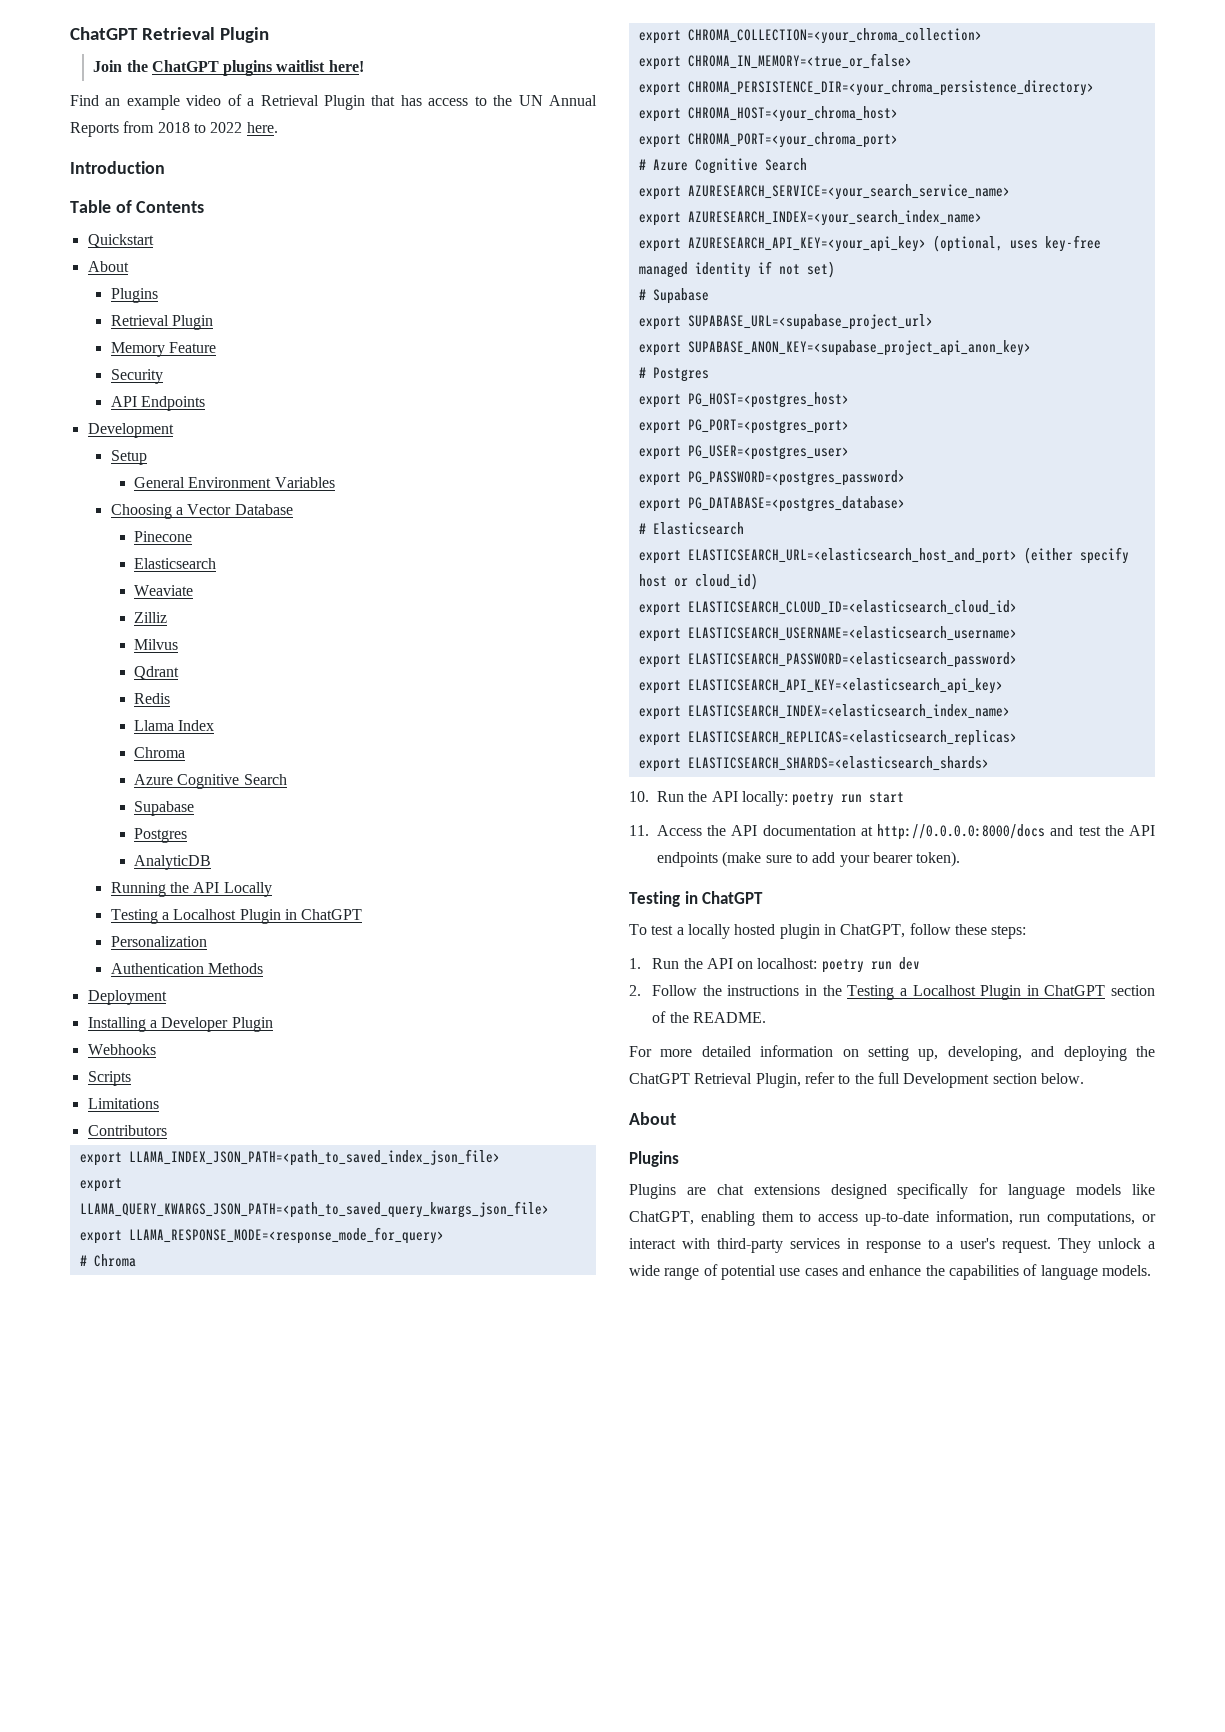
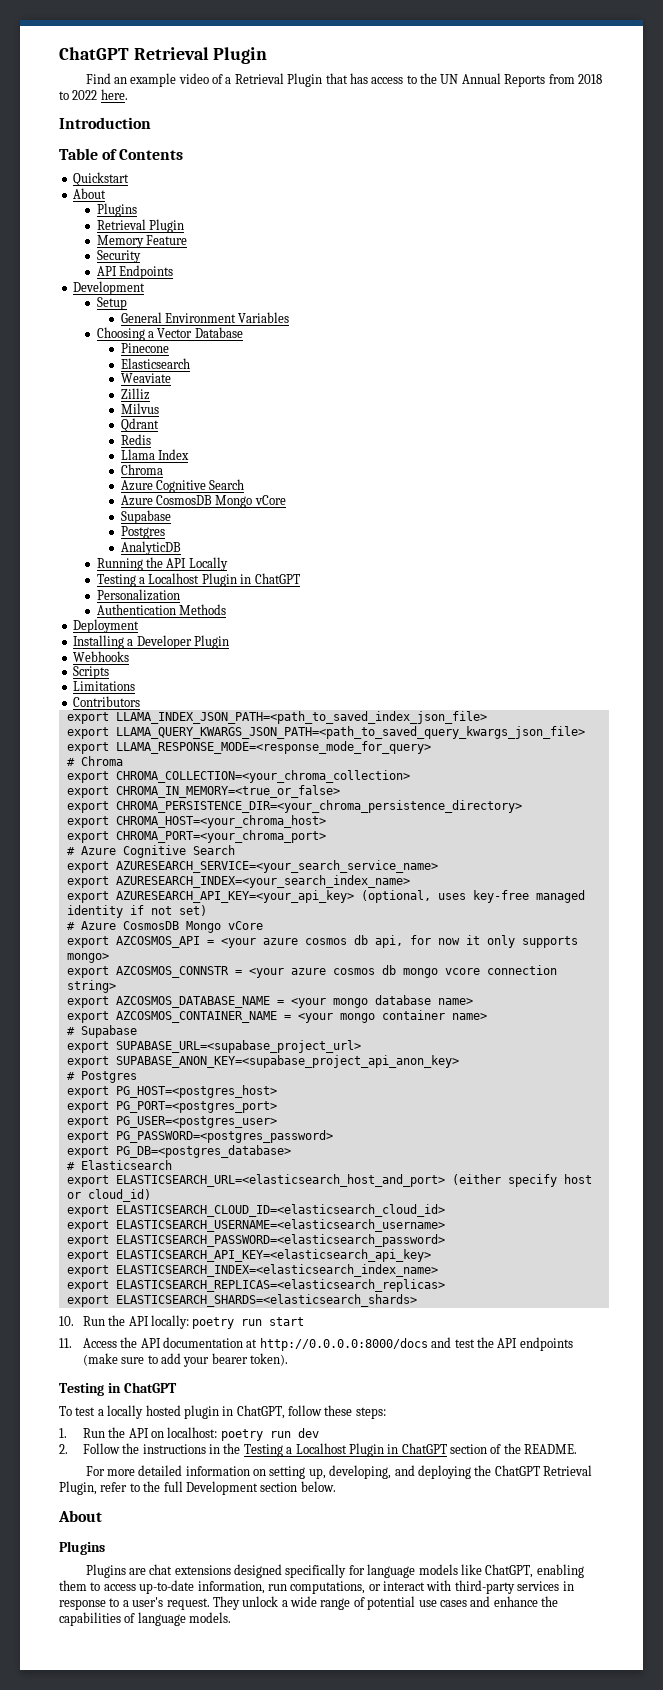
[93,60,364,76] // Join the ChatGPT plugins waitlist here! -> (268, 55) none
(287, 779) none -> [120,495,286,508] // Azure CosmosDB Mongo vCore
(835, 269) none -> [66,921,263,933] [66,935,578,948] [66,953,109,963] [66,965,557,978] [66,980,116,993] [66,995,473,1008] [66,1010,487,1023] // # Azure CosmosDB Mongo vCore // export AZCOSMOS_API = <your azure cosmos db api, for now it only supports mongo> // export AZCOSMOS_CONNSTR = <your azure cosmos db mongo vcore connection string> // export AZCOSMOS_DATABASE_NAME = <your mongo database name> // export AZCOSMOS_CONTAINER_NAME = <your mongo container name>
[687,496,905,512] PG_DATABASE=<postgres_database> -> [115,1145,291,1158] PG_DB=<postgres_database>

